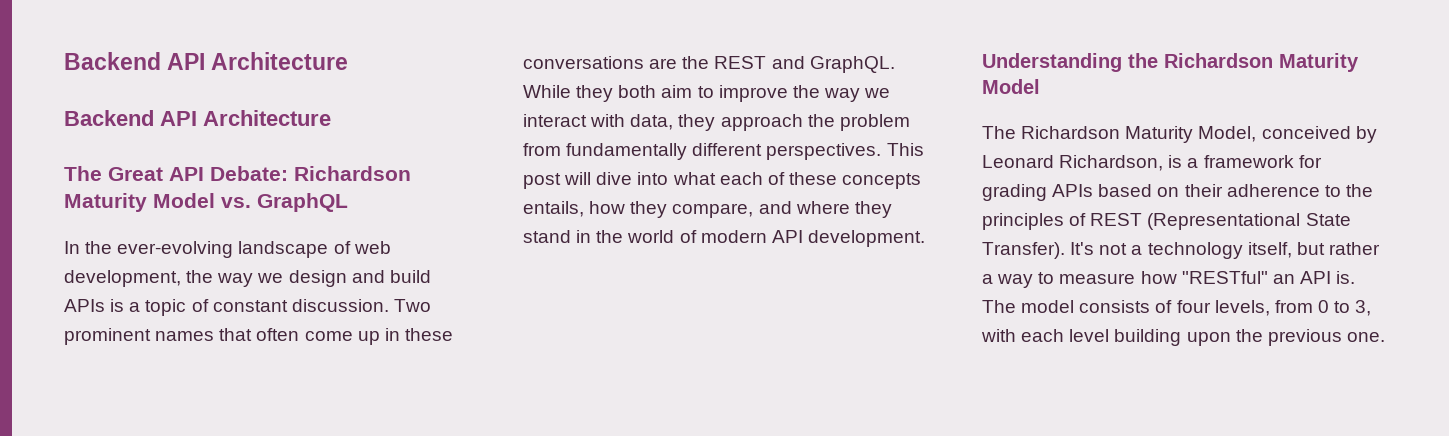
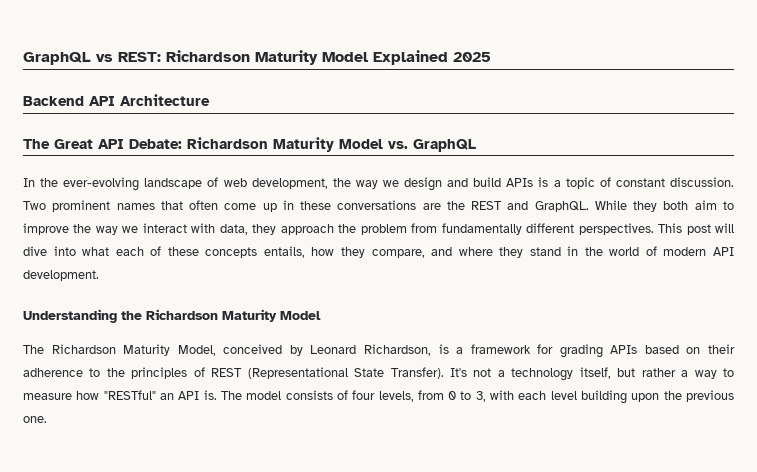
[64,52,349,70] Backend API Architecture -> [23,50,491,65] GraphQL vs REST: Richardson Maturity Model Explained 2025

